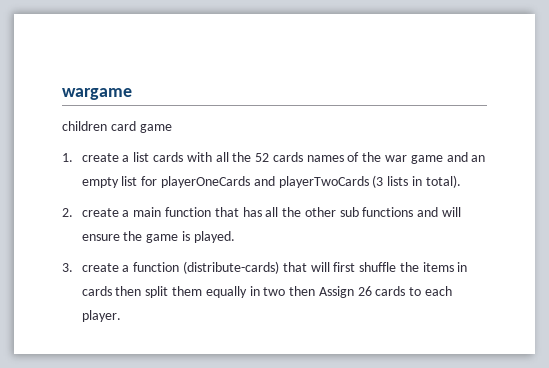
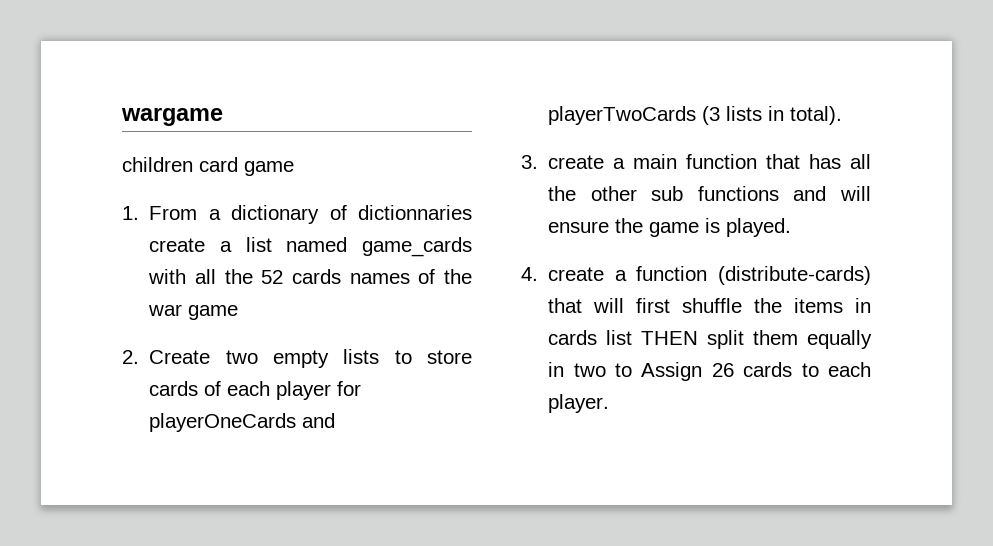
(73, 157) none -> [149,205,472,224] From a dictionary of dictionnaries
[152,152,183,162] cards -> [286,237,472,257] named game_cards
[446,152,486,162] [81,176,138,188] and an empty list -> [122,349,472,368] [149,381,332,400] // 2. Create two empty lists to store cards of each player
[62,208,73,217] 2. -> [521,155,538,169] 3.
[62,263,73,272] 3. -> [521,267,538,281] 4.
[115,286,142,296] then -> [606,330,699,345] list THEN
[289,286,316,296] then -> [615,363,633,377] to

